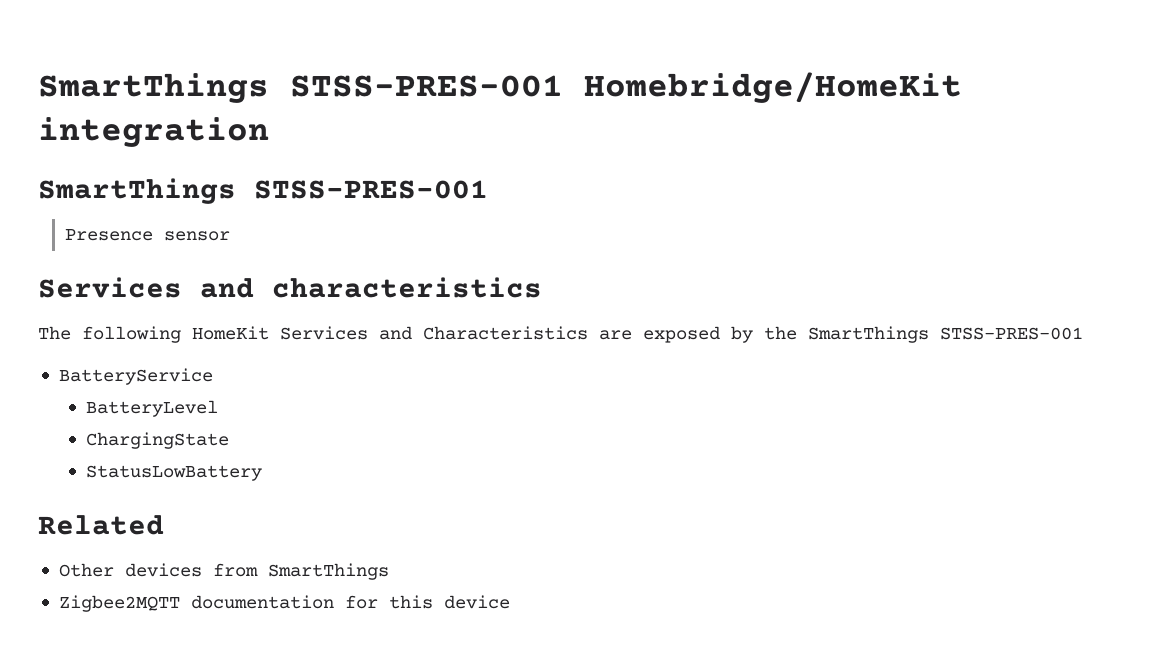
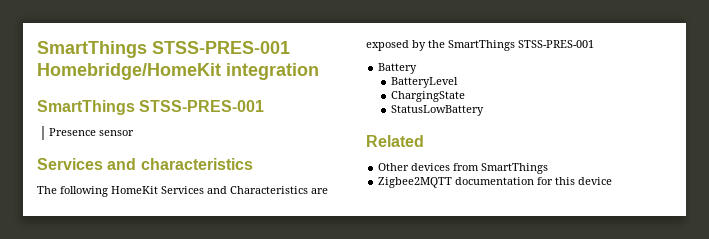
[58,368,213,385] BatteryService -> [378,63,418,74] Battery

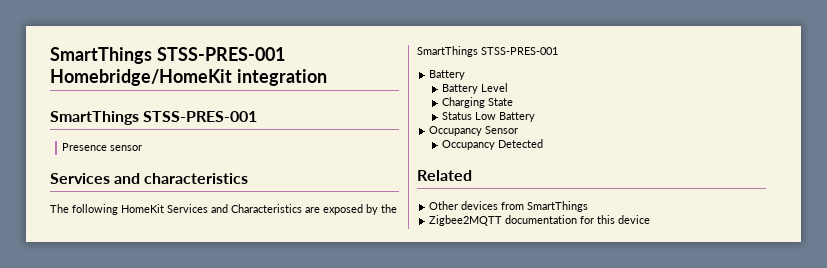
[390,77,458,88] [390,91,465,102] [390,105,484,116] BatteryLevel // ChargingState // StatusLowBattery -> [441,83,508,94] [441,97,513,108] [441,112,535,122] [429,126,519,136] [441,139,543,150] Battery Level // Charging State // Status Low Battery // Occupancy Sensor // Occupancy Detected

